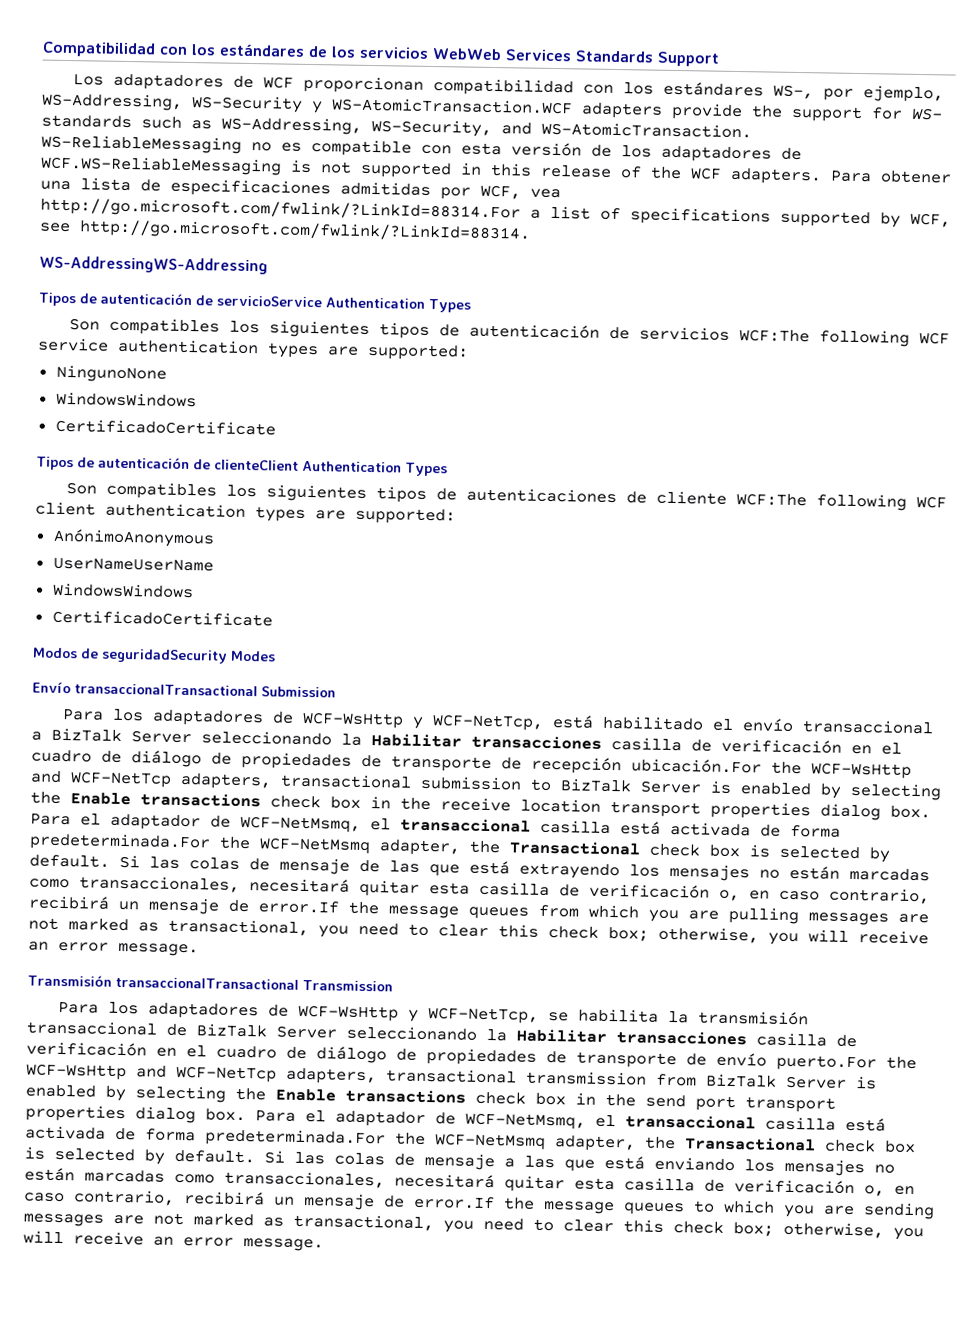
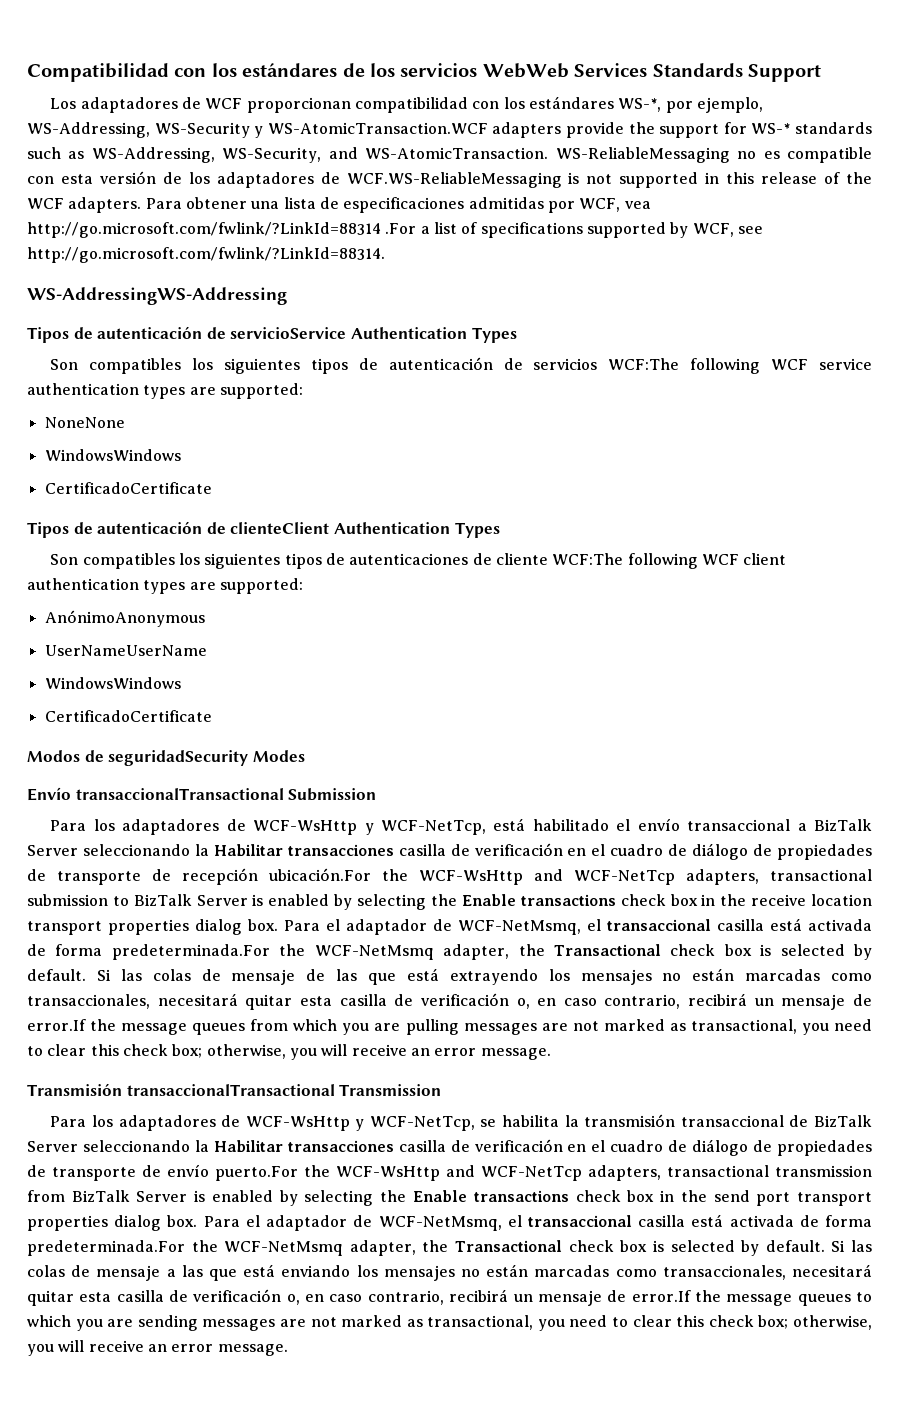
[772,84,814,100] WS-, -> [618,98,662,112] WS-*,
[911,107,943,121] WS- -> [751,123,791,134] WS-*
[40,197,521,222] http://go.microsoft.com/fwlink/?LinkId=88314.For -> [27,222,417,238] http://go.microsoft.com/fwlink/?LinkId=88314 .For
[55,364,167,383] NingunoNone -> [44,417,125,428] NoneNone

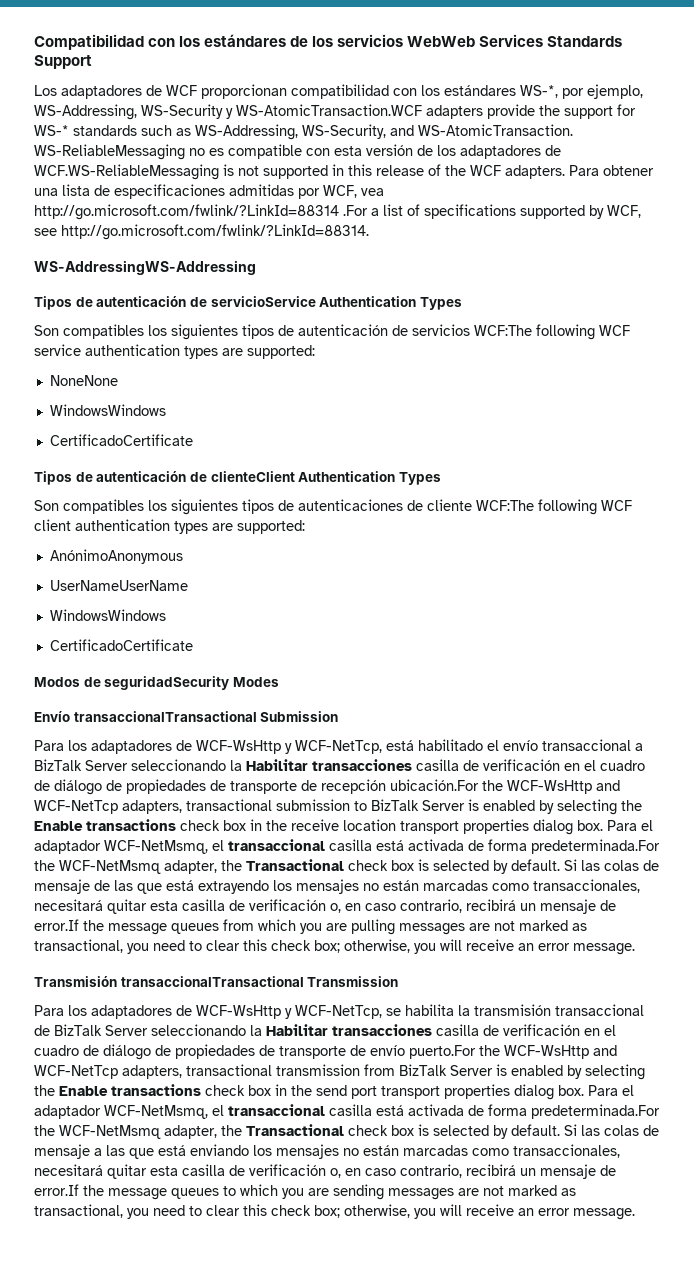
[433,919,452,931] de -> (101, 847) none
[353,1215,373,1227] de -> (101, 1112) none

